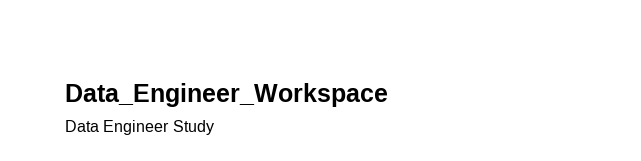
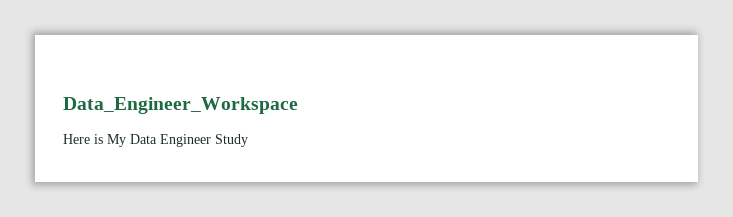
(388, 95) none -> [63,134,126,147] Here is My

